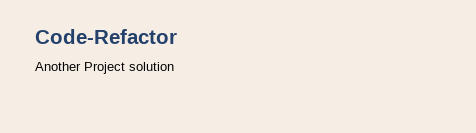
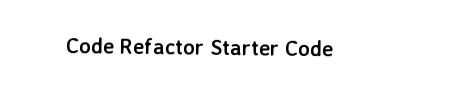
[35,29,177,44] [35,62,174,74] Code-Refactor // Another Project solution -> [65,37,334,57] Code Refactor Starter Code

